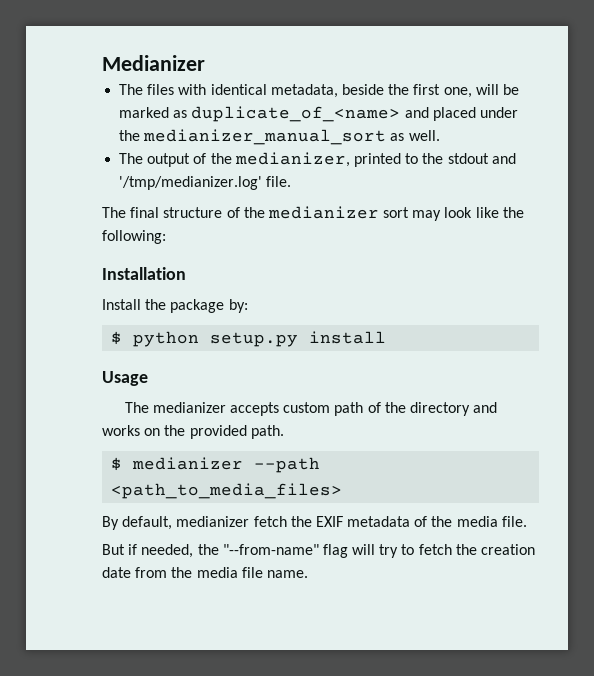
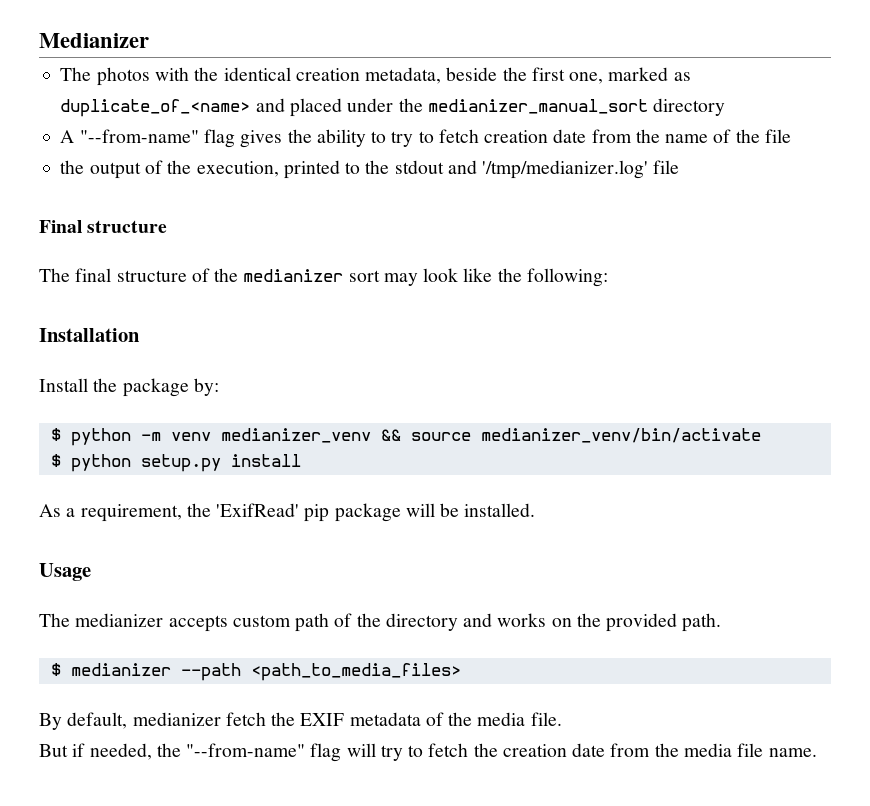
[147,84,267,95] files with identical -> [96,67,360,86] photos with the identical creation
[475,84,519,95] will be -> (604, 78) none
[390,130,440,141] [119,153,144,164] as well. // The -> [653,98,726,116] [60,129,791,148] [60,160,85,174] directory // A "--from-name" flag gives the ability to try to fetch creation date from the name of the file // the
[234,152,350,167] medianizer, -> [196,161,279,177] execution,
[266,176,292,187] file. -> [653,160,680,174] [39,220,168,233] file // Final structure
[210,331,387,347] setup.py install -> [140,428,761,443] [50,454,301,472] [39,503,536,522] -m venv medianizer_venv && source medianizer_venv/bin/activate // $ python setup.py install // As a requirement, the 'ExifRead' pip package will be installed.

